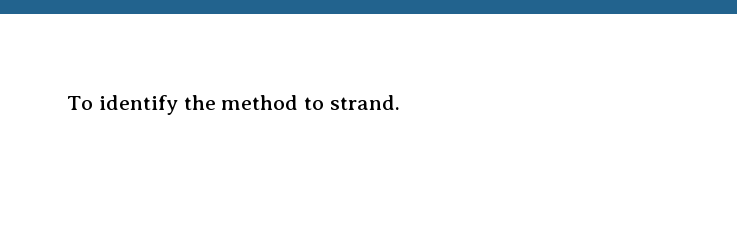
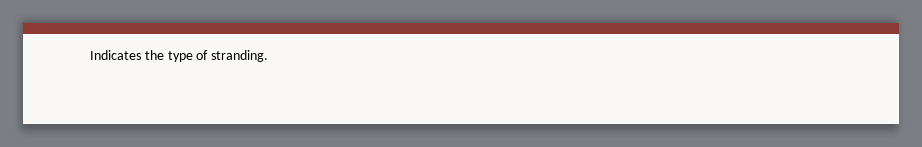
[67,95,401,115] To identify the method to strand. -> [90,50,269,62] Indicates the type of stranding.

